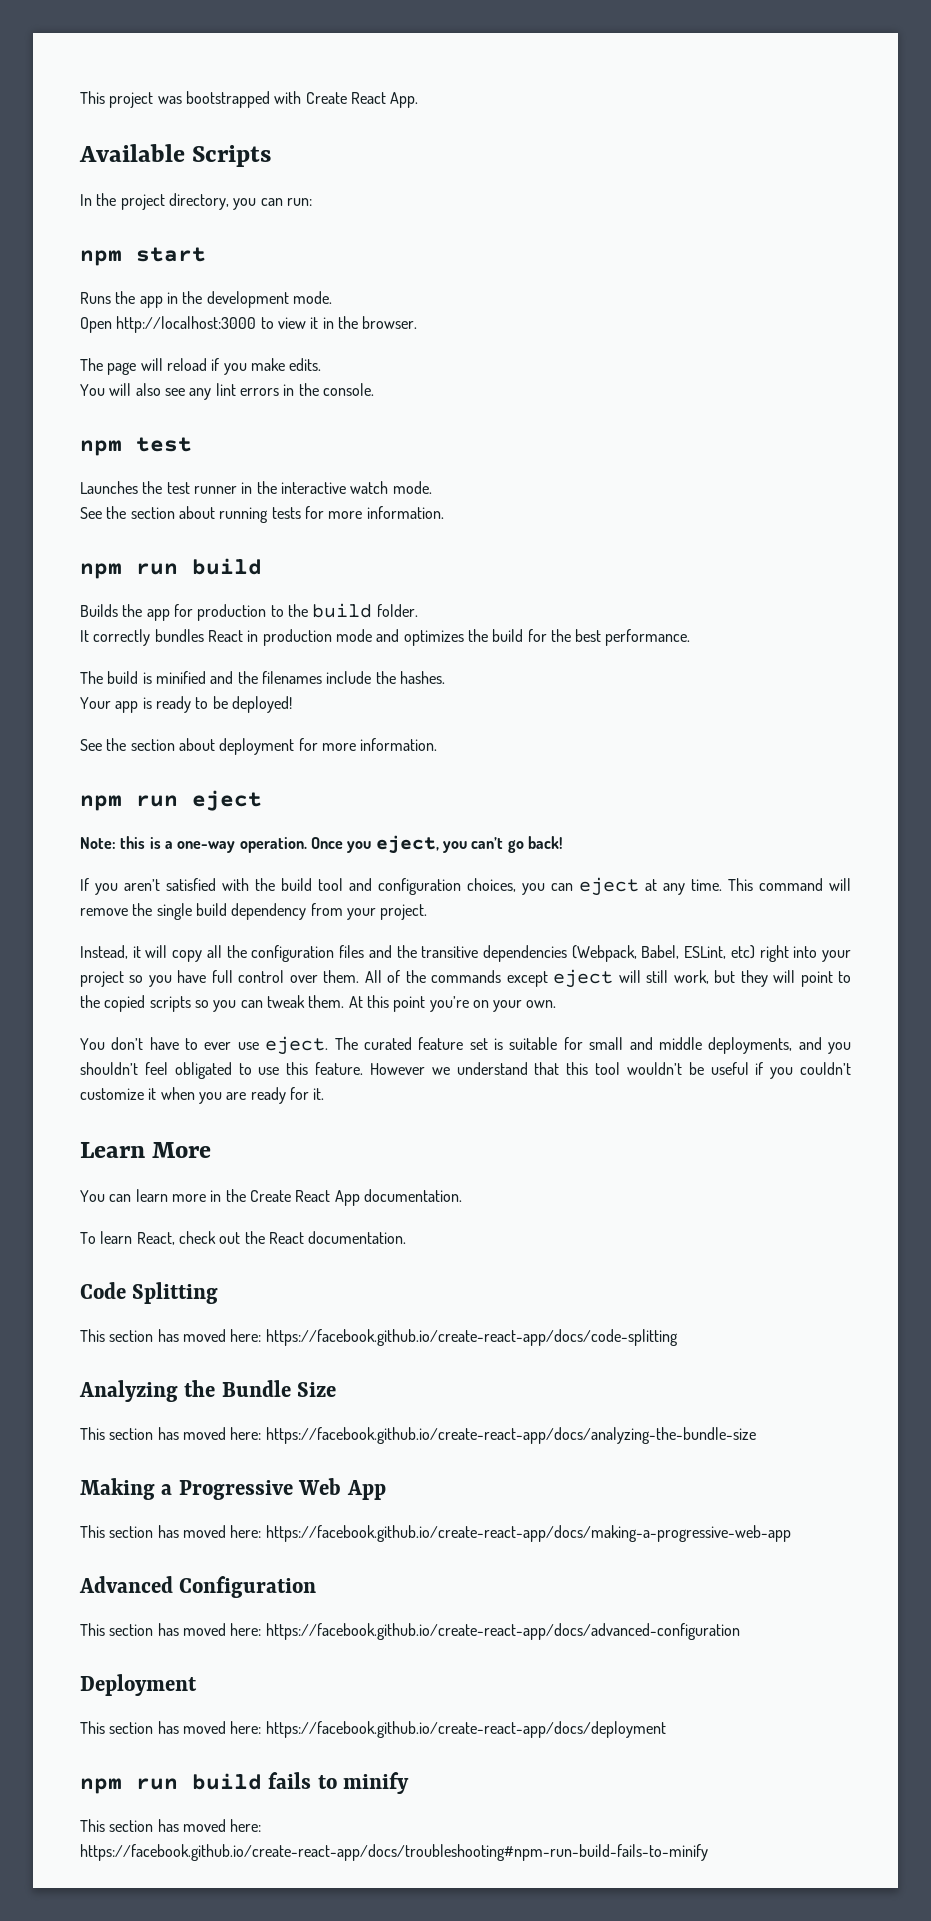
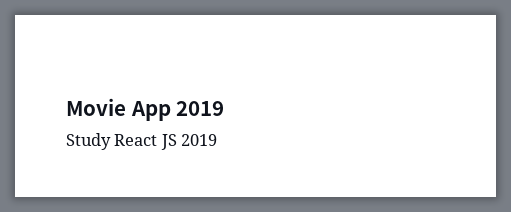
[80,91,419,108] [79,144,272,167] [80,193,312,210] [80,247,206,266] [80,291,332,308] [80,316,418,333] [80,358,322,375] [80,383,374,400] [80,437,192,456] [80,481,432,494] [80,506,444,523] [80,558,262,579] [80,603,418,621] [80,629,691,646] [80,671,445,684] [80,696,292,713] [80,738,438,755] [80,790,262,811] [80,835,563,854] [80,877,851,896] [80,903,428,920] [80,945,851,962] [80,969,852,988] [80,995,557,1012] [80,1036,851,1055] [80,1062,852,1079] [80,1087,325,1104] [80,1142,212,1158] [80,1189,462,1206] [80,1231,407,1245] [80,1282,219,1304] [80,1329,678,1346] [79,1380,337,1402] [80,1427,756,1444] [80,1478,386,1500] [80,1525,791,1542] [79,1576,317,1598] [80,1623,740,1640] [80,1674,197,1696] [80,1721,666,1738] [80,1772,410,1794] [80,1819,262,1832] [80,1844,708,1861] This project was bootstrapped with Create React App. // Available Scripts // In the project directory, you can run: // npm start // Runs the app in the development mode. // Open http://localhost:3000 to view it in the browser. // The page will reload if you make edits. // You will also see any lint errors in the console. // npm test // Launches the test runner in the interactive watch mode. // See the section about running tests for more information. // npm run build // Builds the app for production to the build folder. // It correctly bundles React in production mode and optimizes the build for the best performance. // The build is minified and the filenames include the hashes. // Your app is ready to be deployed! // See the section about deployment for more information. // npm run eject // Note: this is a one-way operation. Once you eject, you can’t go back! // If you aren’t satisfied with the build tool and configuration choices, you can eject at any time. This command will remove the single build dependency from your project. // Instead, it will copy all the configuration files and the transitive dependencies (Webpack, Babel, ESLint, etc) right into your project so you have full control over them. All of the commands except eject will still work, but they will point to the copied scripts so you can tweak them. At this point you’re on your own. // You don’t have to ever use eject. The curated feature set is suitable for small and middle deployments, and you shouldn’t feel obligated to use this feature. However we understand that this tool wouldn’t be useful if you couldn’t customize it when you are ready for it. // Learn More // You can learn more in the Create React App documentation. // To learn React, check out the React documentation. // Code Splitting // This section has moved here: https://facebook.github.io/create-react-app/docs/code-splitting // Analyzing the Bundle Size // This section has moved here: https://facebook.github.io/create-react-app/docs/analyzing-the-bundle-size // Making a Progressive Web App // This section has moved here: https://facebook.github.io/create-react-app/docs/making-a-progressive-web-app // Advanced Configuration // This section has moved here: https://facebook.github.io/create-react-app/docs/advanced-configuration // Deployment // This section has moved here: https://facebook.github.io/create-react-app/docs/deployment // npm run build fails to minify // This section has moved here: https://facebook.github.io/create-react-app/docs/troubleshooting#npm-run-build-fails-to-minify -> [66,98,225,121] [66,133,218,150] Movie App 2019 // Study React JS 2019

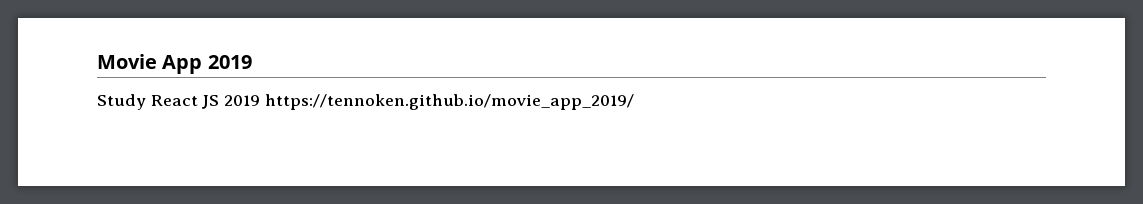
(218, 140) none -> [264,94,634,110] https://tennoken.github.io/movie_app_2019/

